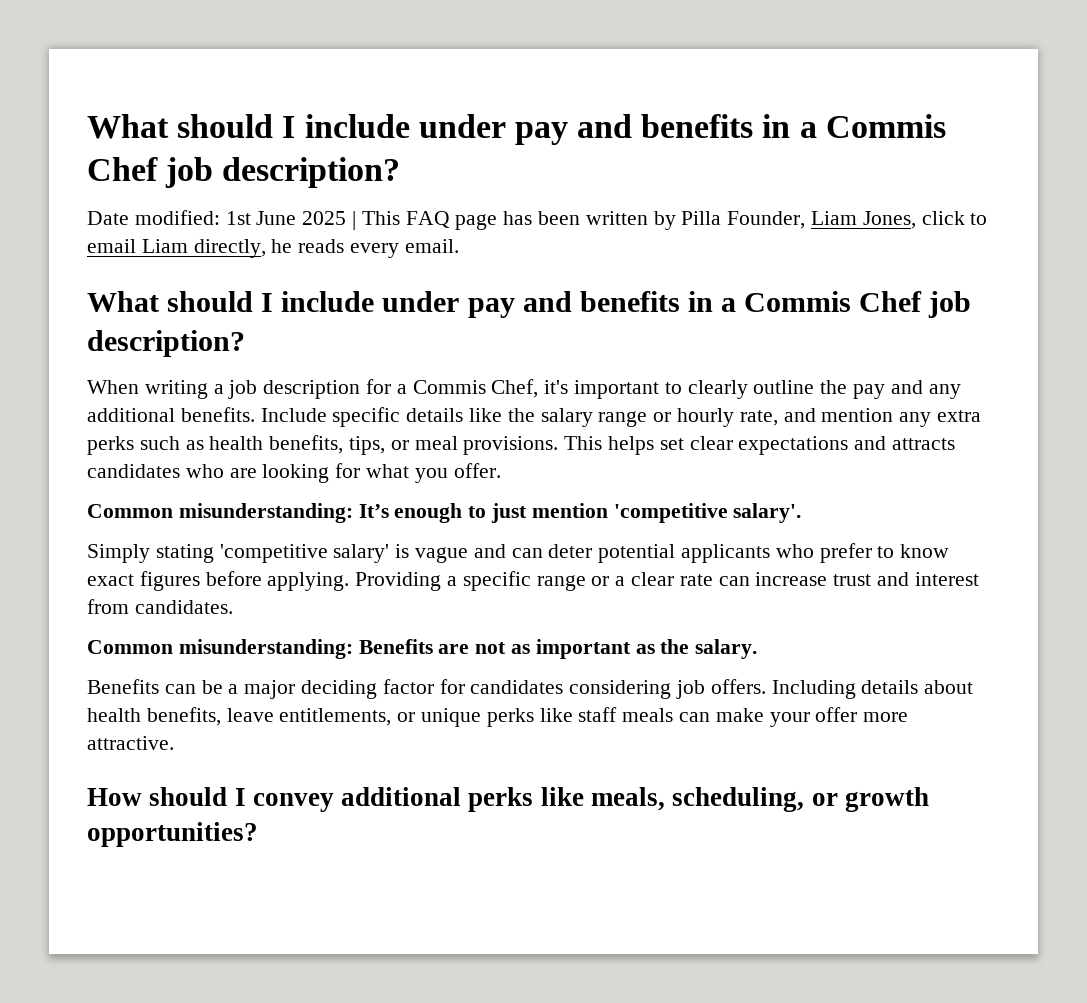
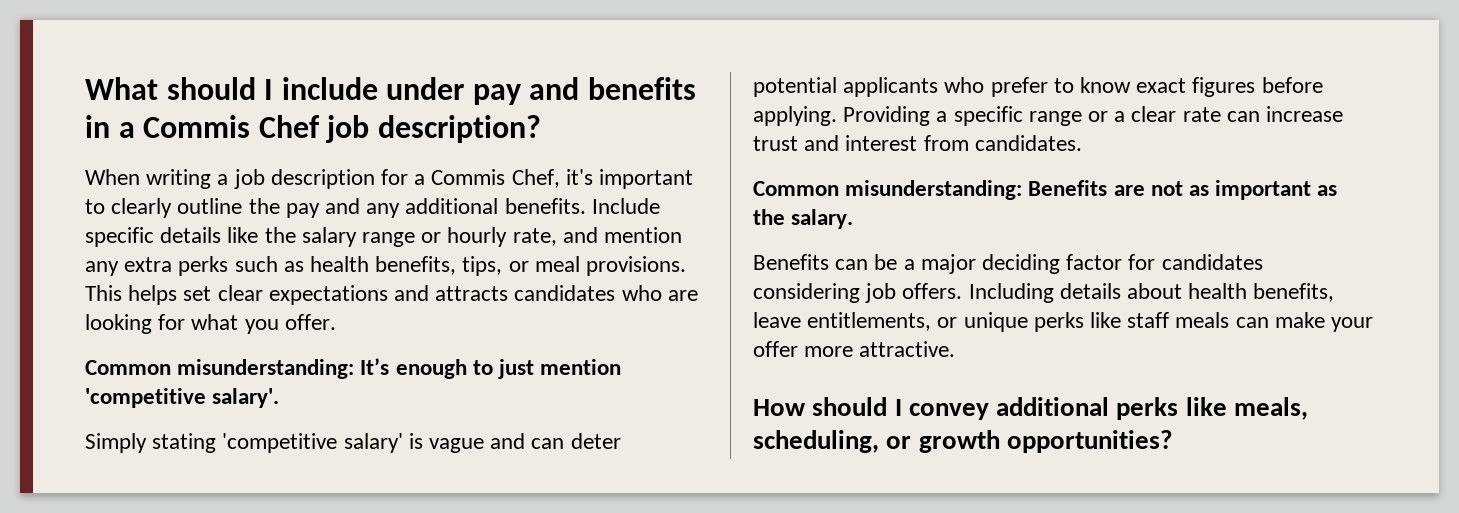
[87,210,988,230] [87,239,459,258] [87,291,972,318] [87,330,245,357] // Date modified: 1st June 2025 | This FAQ page has been written by Pilla Founder, Liam Jones, click to email Liam directly, he reads every email. // What should I include under pay and benefits in a Commis Chef job description? -> (541, 129) none

